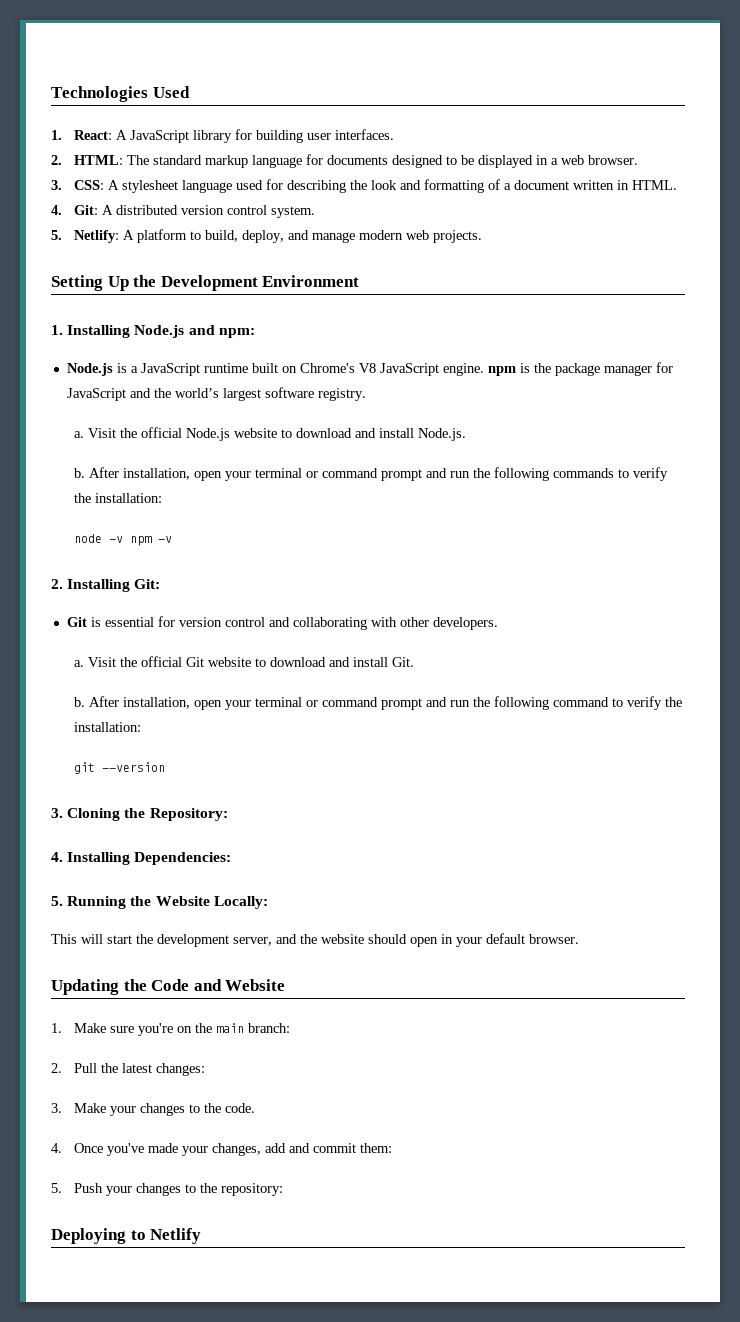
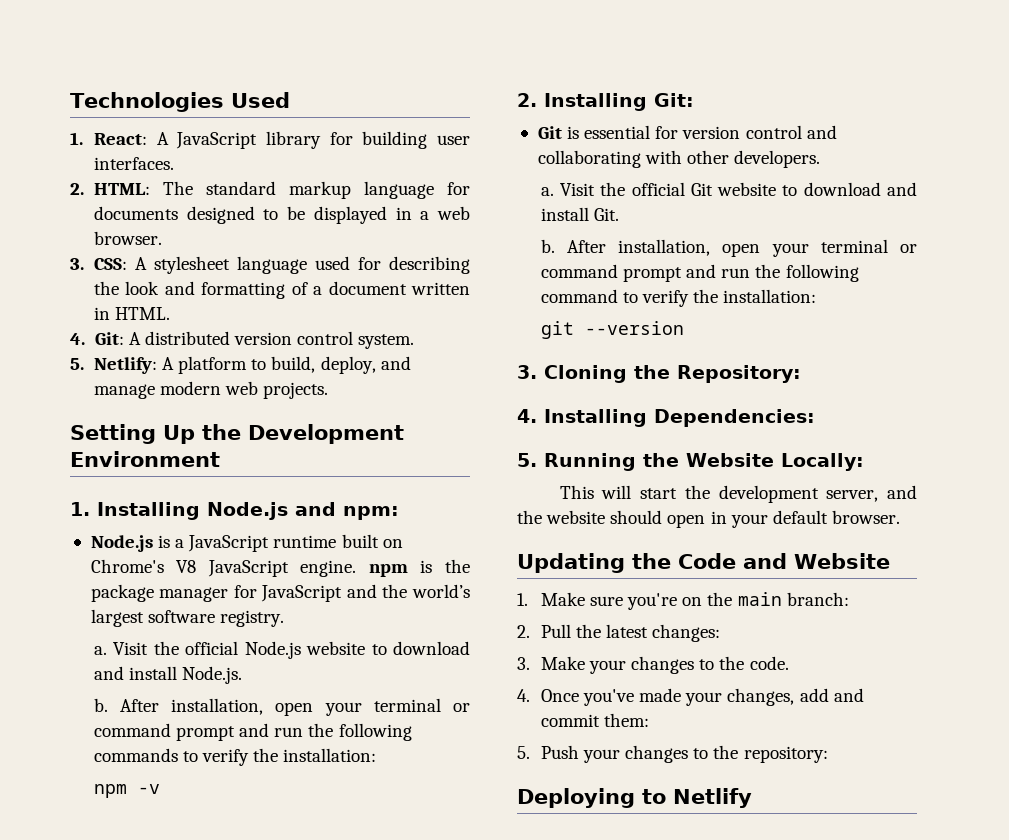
[73,534,123,543] node -v -> (377, 755) none

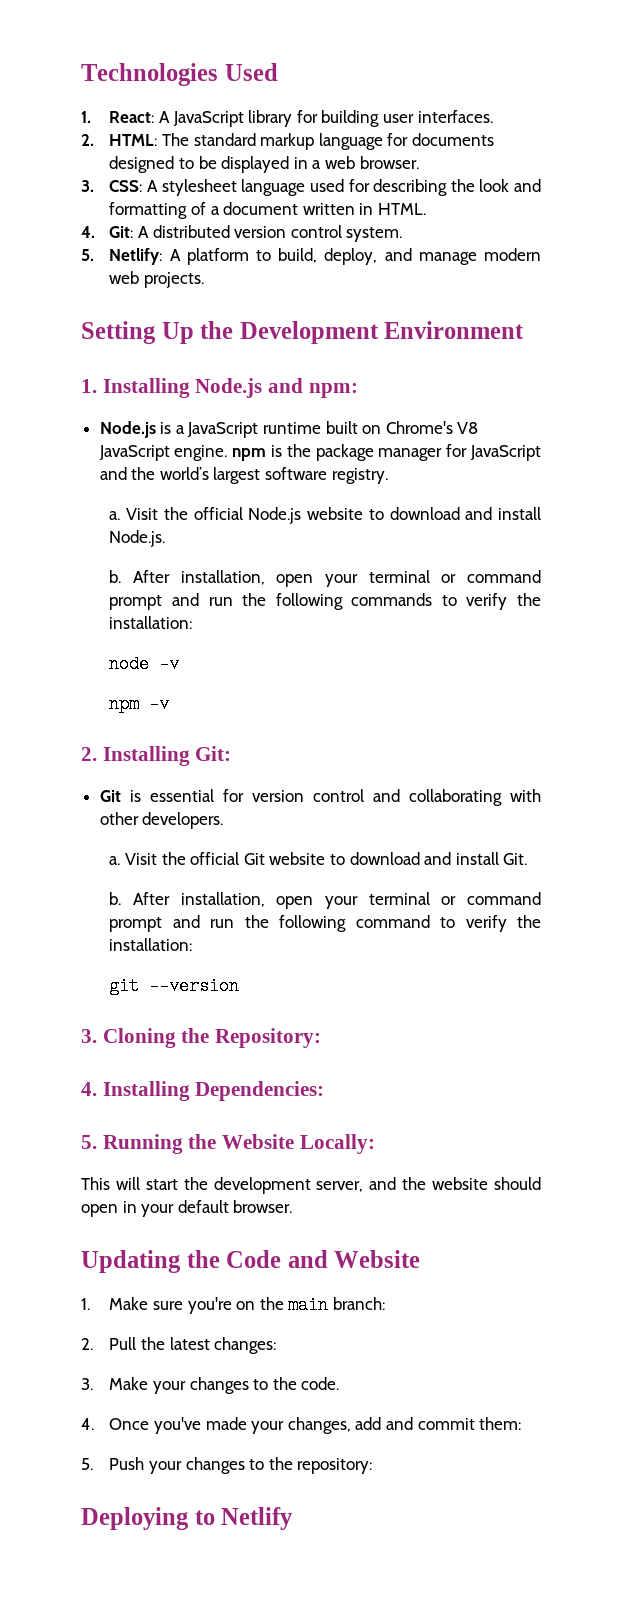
(377, 755) none -> [109,655,180,673] // node -v

